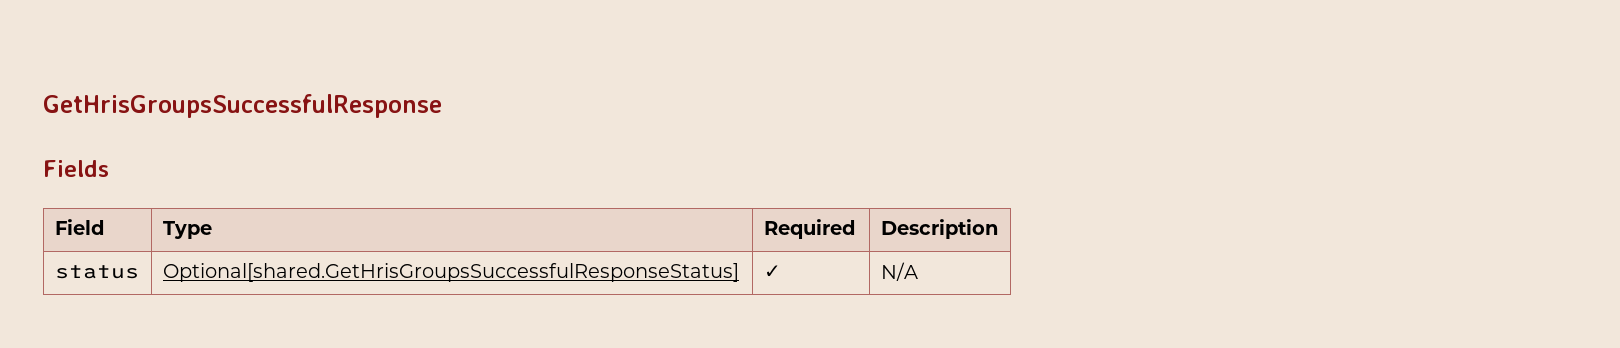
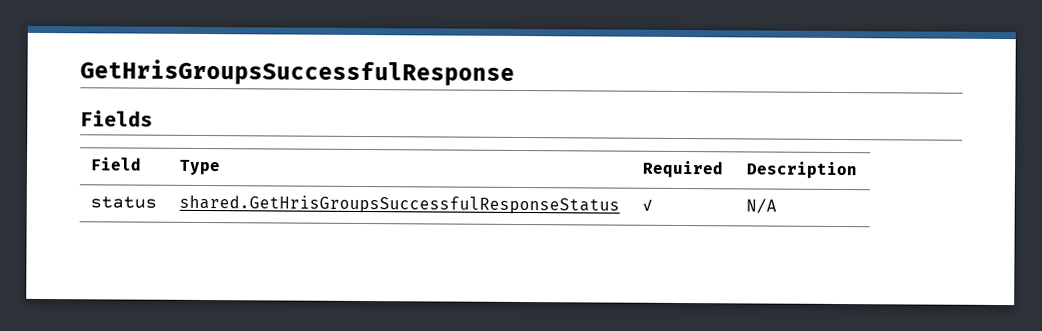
[162,263,739,282] Optional[shared.GetHrisGroupsSuccessfulResponseStatus] -> [179,194,621,215] shared.GetHrisGroupsSuccessfulResponseStatus

